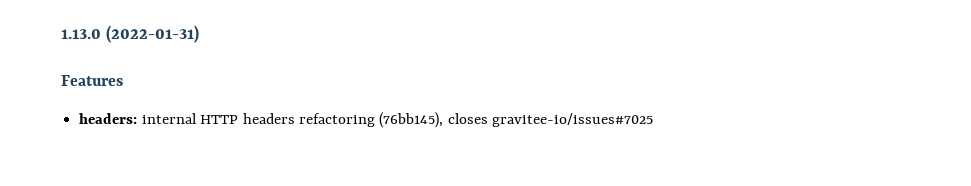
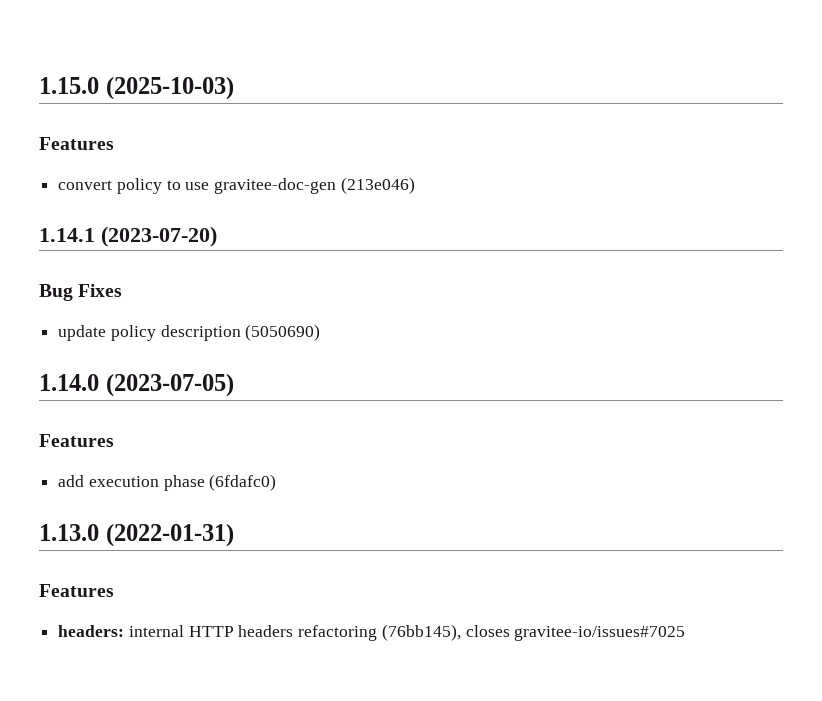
(61, 34) none -> [39,77,234,100] [39,137,114,150] [58,177,415,194] [39,226,217,247] [39,284,123,301] [58,324,321,341] [39,374,234,397] [39,434,114,447] [58,474,277,491] 1.15.0 (2025-10-03) // Features // convert policy to use gravitee-doc-gen (213e046) // 1.14.1 (2023-07-20) // Bug Fixes // update policy description (5050690) // 1.14.0 (2023-07-05) // Features // add execution phase (6fdafc0) //

